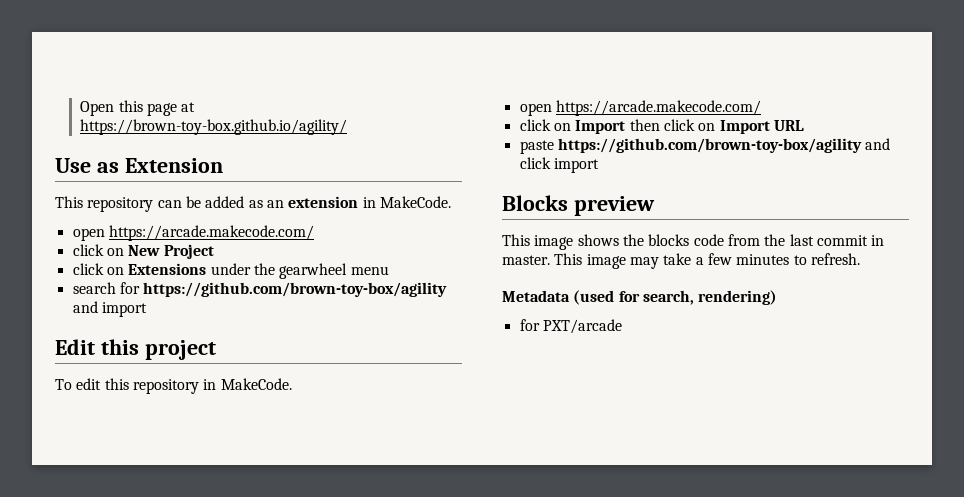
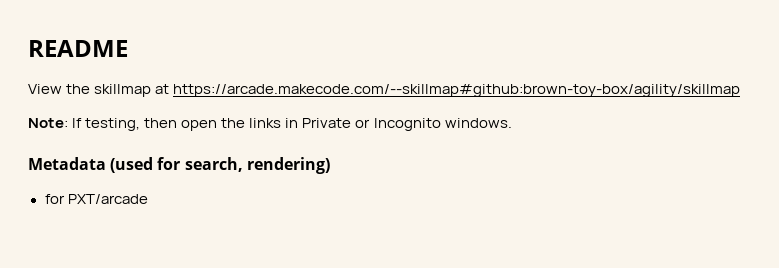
[80,100,196,116] [80,119,348,135] [55,158,223,173] [55,196,451,212] [72,225,314,241] [72,244,214,259] [72,263,389,279] [72,282,448,297] [72,301,147,317] [55,339,216,360] [55,378,292,394] [519,100,761,116] [519,119,804,134] [519,138,891,154] [519,157,599,173] [502,195,655,216] [502,234,885,250] [502,253,860,269] Open this page at https://brown-toy-box.github.io/agility/ // Use as Extension // This repository can be added as an extension in MakeCode. // open https://arcade.makecode.com/ // click on New Project // click on Extensions under the gearwheel menu // search for https://github.com/brown-toy-box/agility and import // Edit this project // To edit this repository in MakeCode. // open https://arcade.makecode.com/ // click on Import then click on Import URL // paste https://github.com/brown-toy-box/agility and click import // Blocks preview // This image shows the blocks code from the last commit in master. This image may take a few minutes to refresh. -> [28,40,128,57] [28,84,741,97] [28,118,512,131] README // View the skillmap at https://arcade.makecode.com/--skillmap#github:brown-toy-box/agility/skillmap // Note: If testing, then open the links in Private or Incognito windows.

